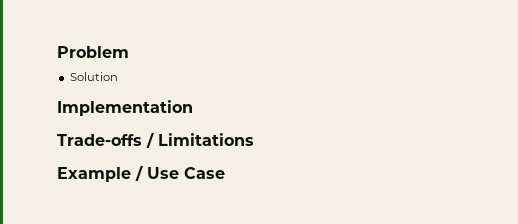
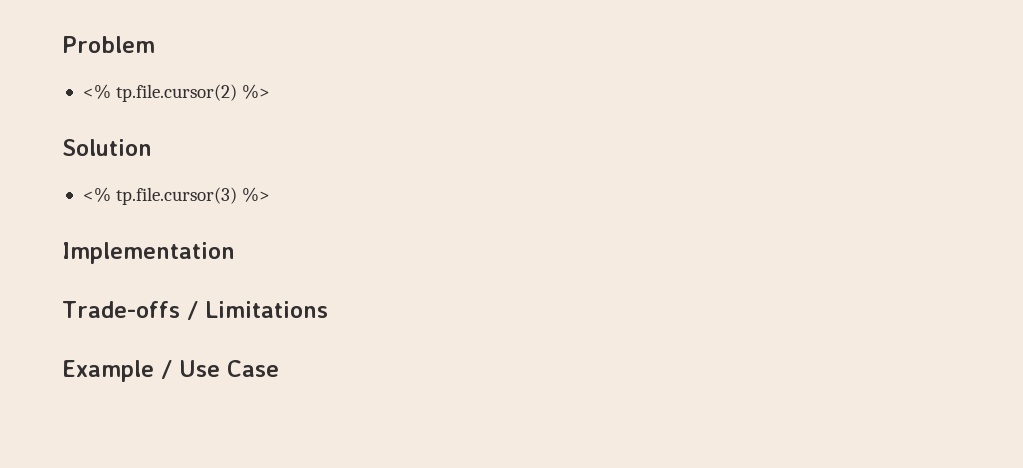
[69,72,118,81] Solution -> [82,84,271,102] [62,139,152,156] [82,187,271,205] <% tp.file.cursor(2) %> // Solution // <% tp.file.cursor(3) %>

